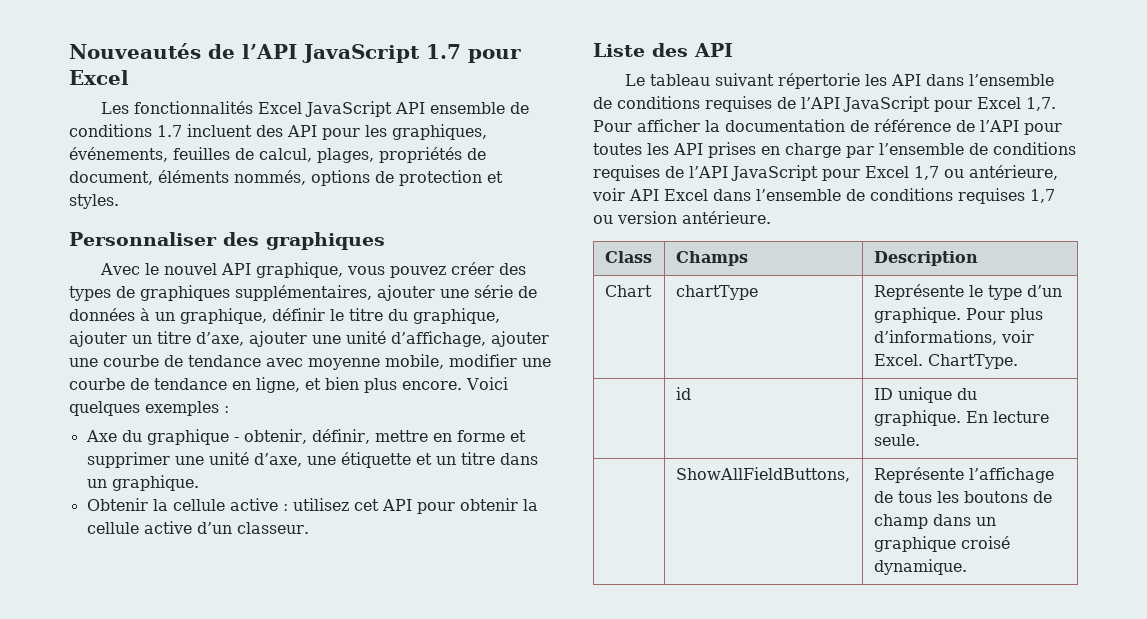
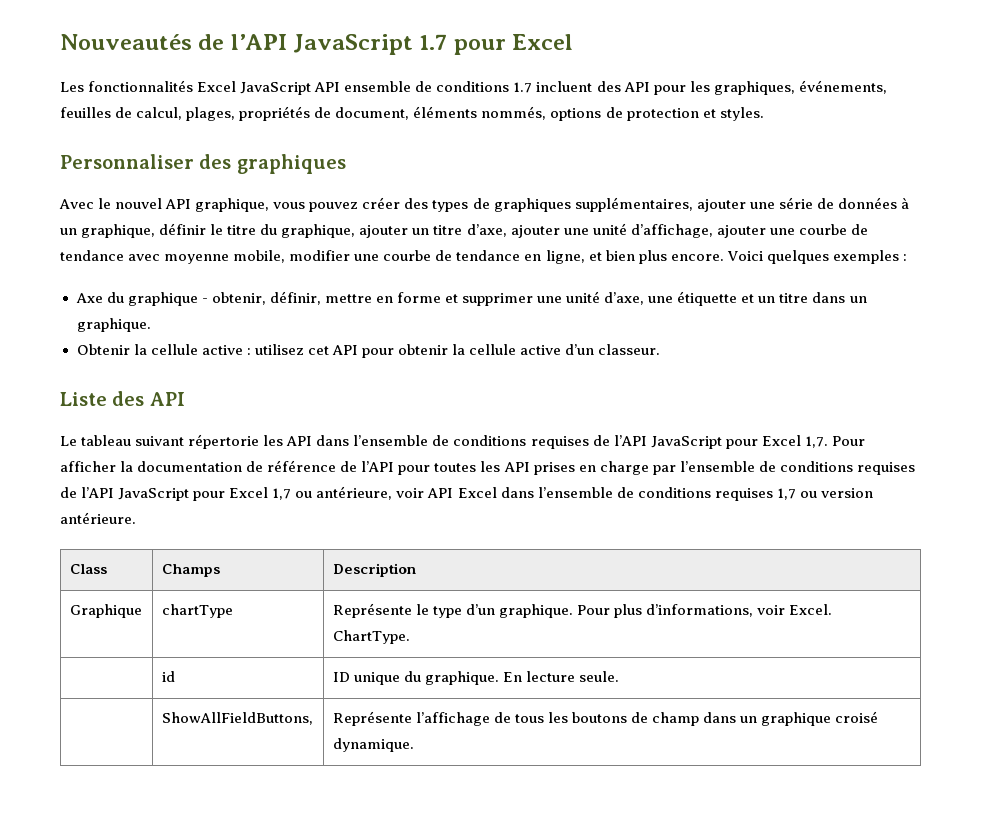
[604,285,652,297] Chart -> [69,604,142,618] Graphique

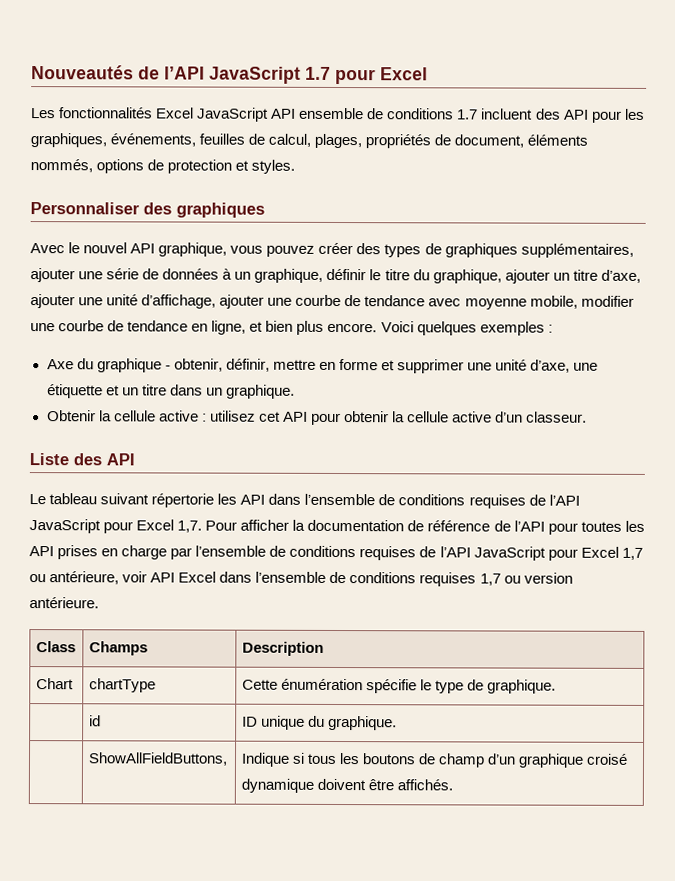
[69,604,142,618] Graphique -> [35,678,74,690] Chart
[332,603,412,618] Représente -> [241,678,417,694] Cette énumération spécifie
[465,604,832,618] [332,630,410,644] d’un graphique. Pour plus d’informations, voir Excel. ChartType. -> [467,679,557,694] de graphique.
[502,671,619,682] [161,712,313,725] [332,711,511,726] En lecture seule. // | ShowAllFieldButtons, | Représente l’affichage de -> [87,752,228,766] [240,752,305,767] // | ShowAllFieldButtons, | Indique si
[702,711,879,726] [332,738,414,752] dans un graphique croisé dynamique. -> [487,753,629,768] [240,778,453,793] d’un graphique croisé dynamique doivent être affichés.

